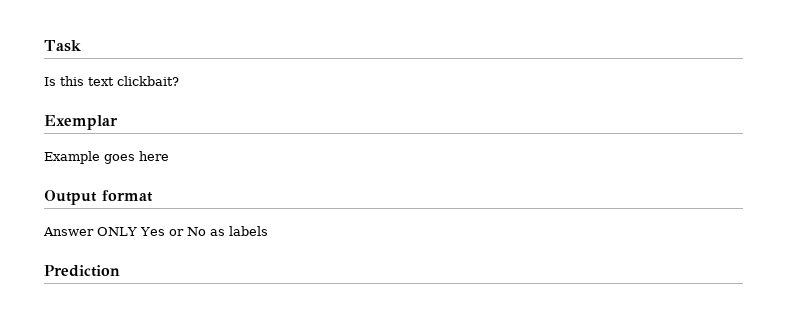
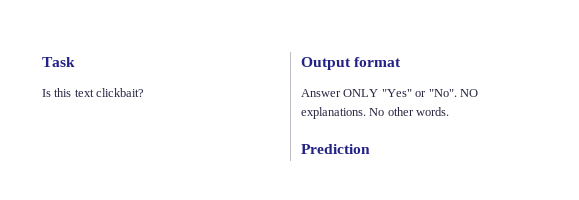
[44,115,118,130] [44,151,169,164] // Exemplar // Example goes here -> (145, 92) none
[140,226,268,236] Yes or No as labels -> [381,89,478,97] [301,107,450,119] "Yes" or "No". NO explanations. No other words.

